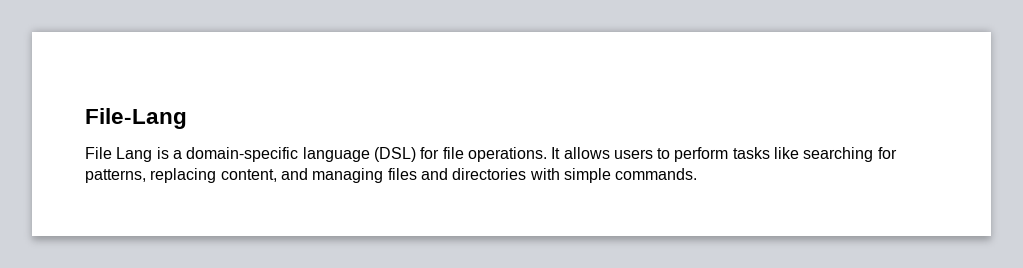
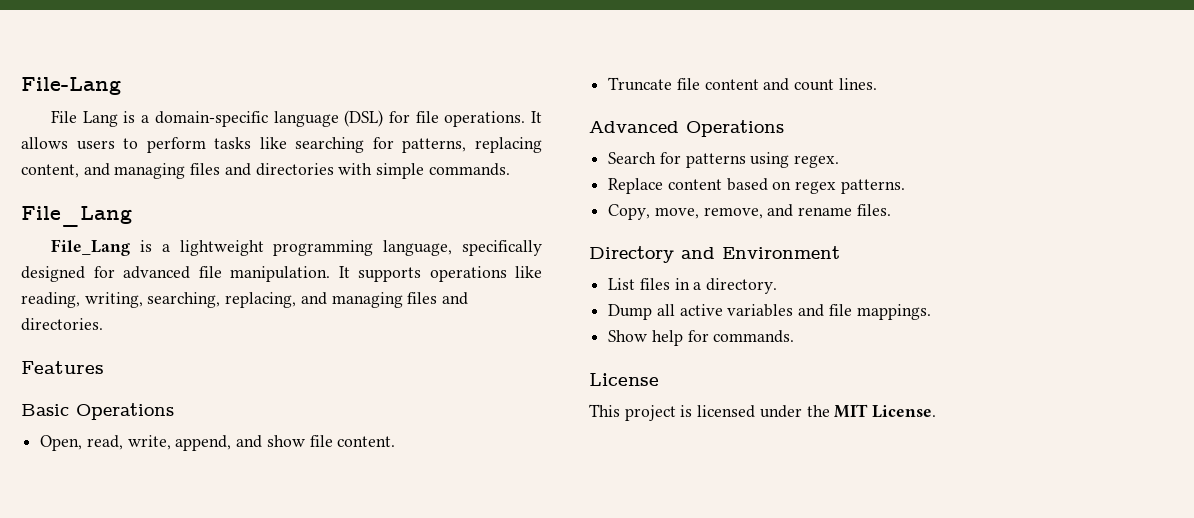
(698, 174) none -> [21,206,132,227] [51,239,543,256] [21,266,542,282] [21,292,469,308] [21,318,103,331] [21,361,104,374] [21,403,174,420] [40,435,396,451] [608,77,877,91] [589,120,784,137] [608,152,840,168] [608,178,905,194] [608,204,891,220] [589,246,840,263] [608,278,778,294] [608,304,931,320] [608,330,795,346] [589,373,659,386] [589,404,937,421] // File_Lang // File_Lang is a lightweight programming language, specifically designed for advanced file manipulation. It supports operations like reading, writing, searching, replacing, and managing files and directories. // Features // Basic Operations // Open, read, write, append, and show file content. // Truncate file content and count lines. // Advanced Operations // Search for patterns using regex. // Replace content based on regex patterns. // Copy, move, remove, and rename files. // Directory and Environment // List files in a directory. // Dump all active variables and file mappings. // Show help for commands. // License // This project is licensed under the MIT License.

